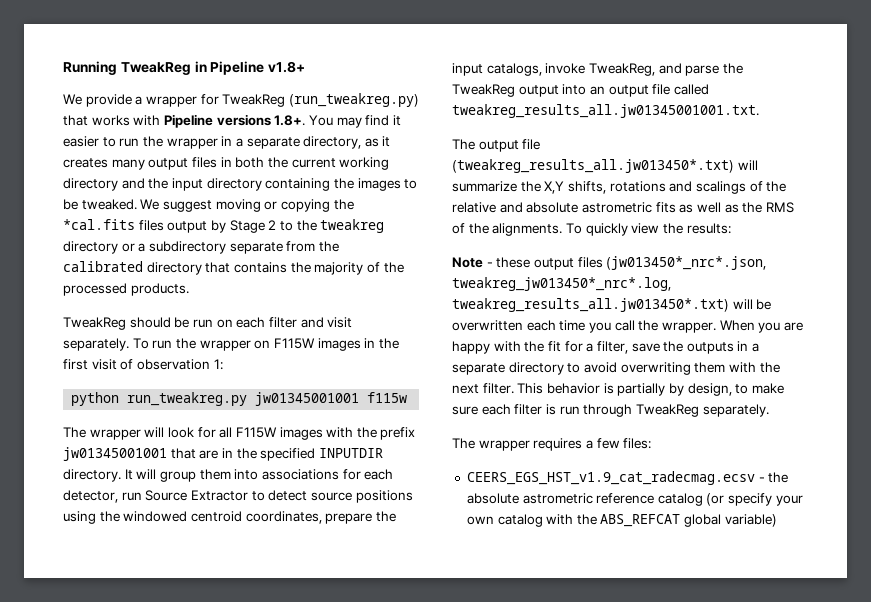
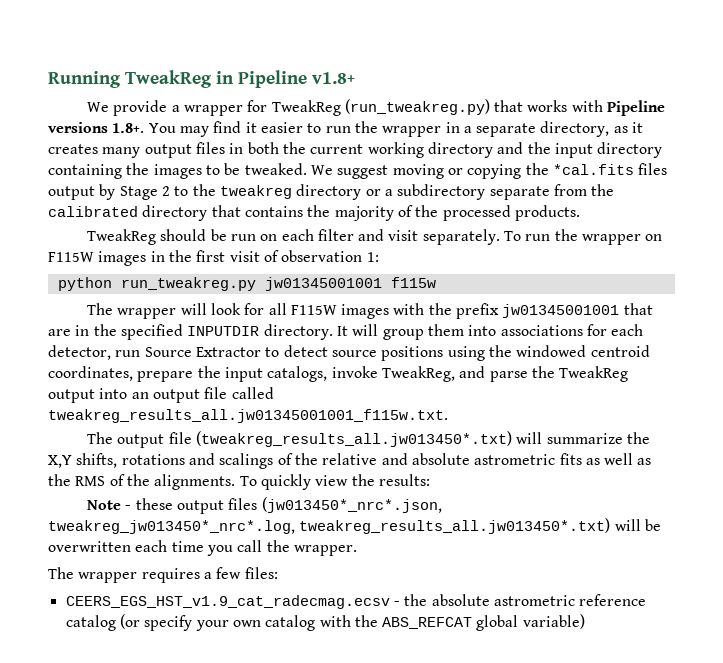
[452,104,759,118] tweakreg_results_all.jw01345001001.txt. -> [48,409,448,423] tweakreg_results_all.jw01345001001_f115w.txt.
[719,320,803,333] [452,341,760,354] [452,362,780,375] [452,383,784,396] [452,404,769,417] When you are happy with the fit for a filter, save the outputs in a separate directory to avoid overwriting them with the next filter. This behavior is partially by design, to make sure each filter is run through TweakReg separately. -> (357, 550) none

